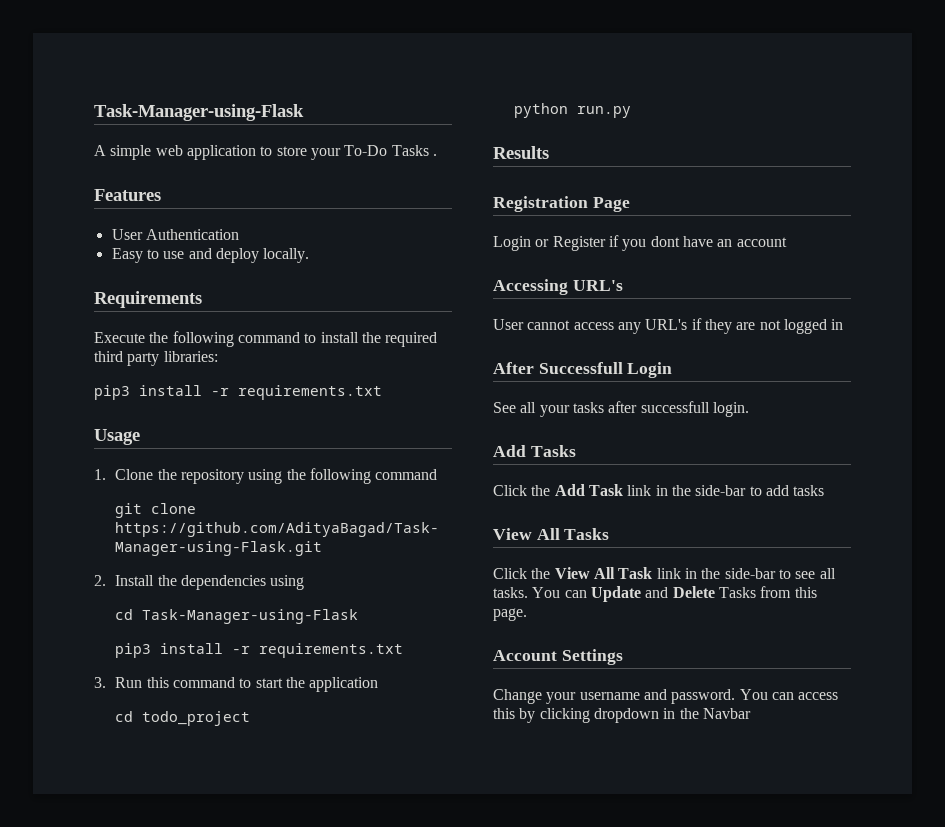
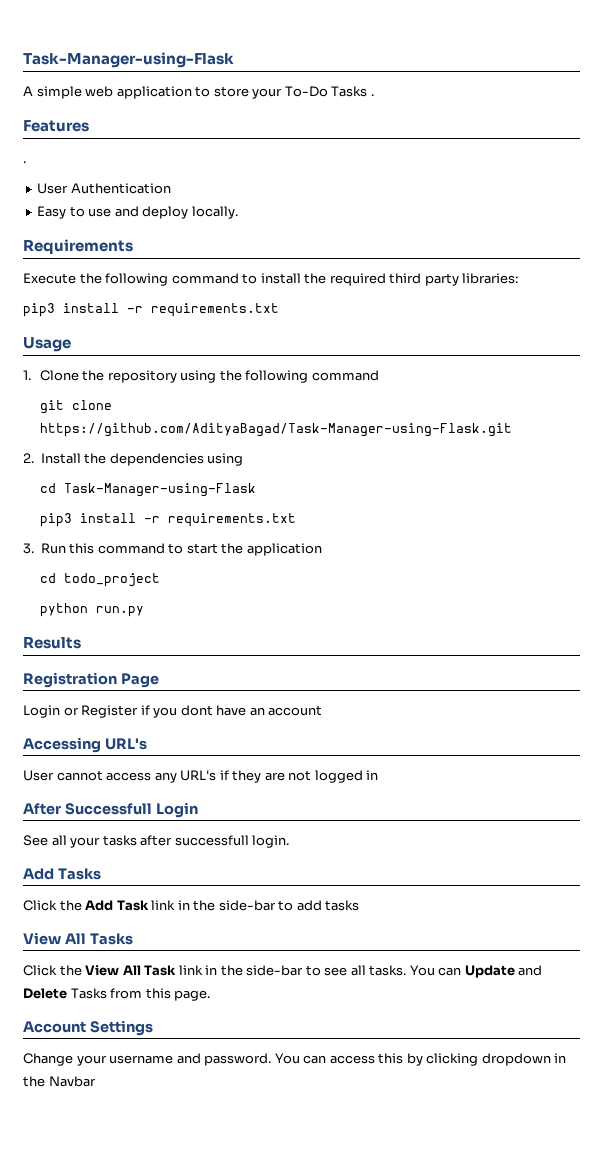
(161, 195) none -> [23,161,26,163] // .

